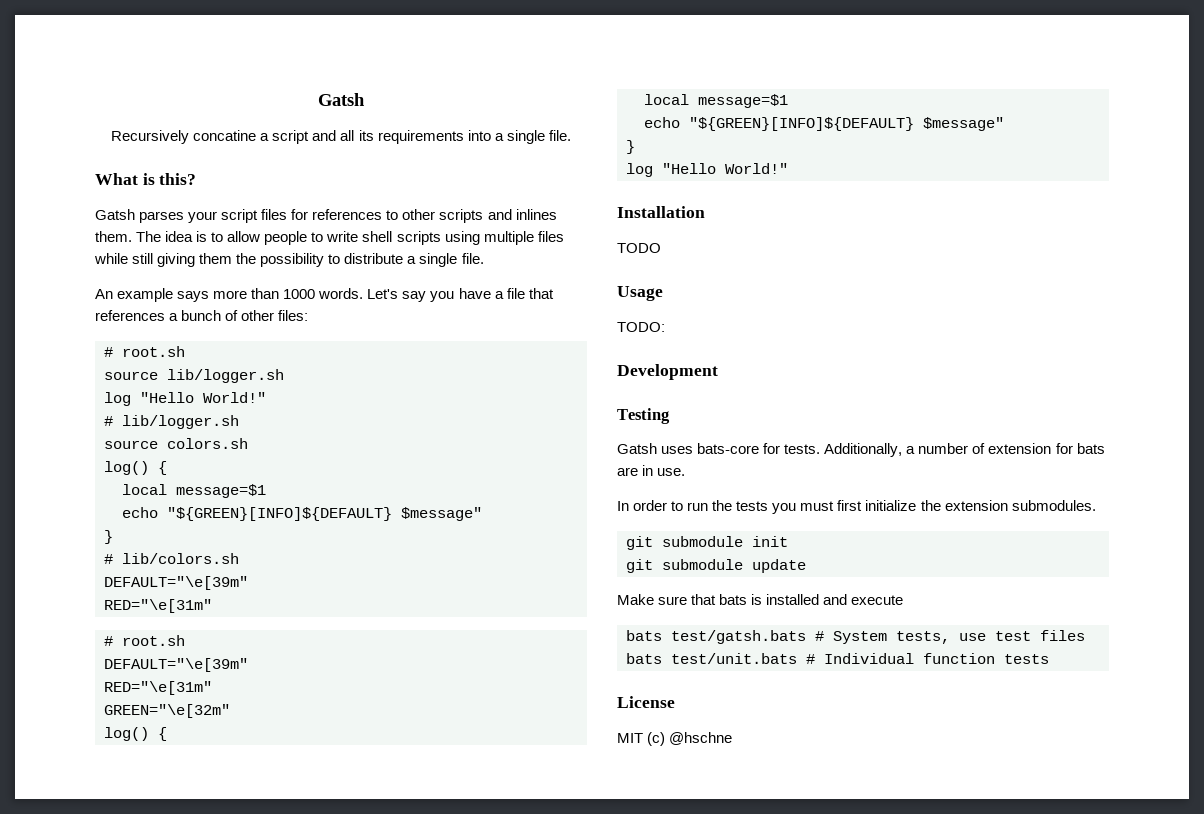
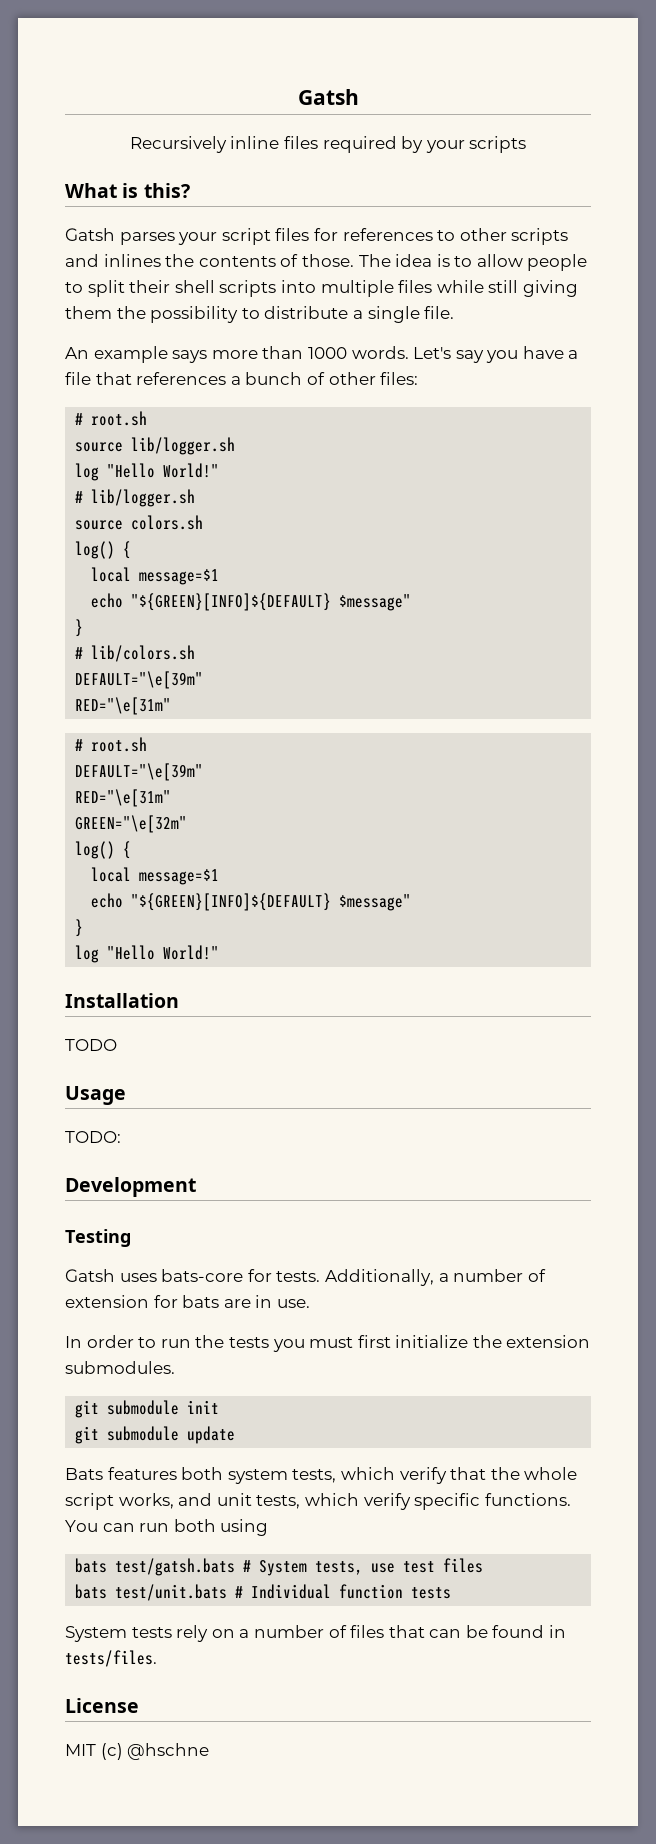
[193,130,571,144] concatine a script and all its requirements into a single file. -> [230,136,527,153] inline files required by your scripts
[95,231,132,242] them. -> [165,254,354,267] the contents of those.
[326,231,359,242] write -> [87,280,171,297] split their
[444,231,480,245] using -> [280,280,316,293] into
[617,594,904,605] Make sure that bats is installed and execute -> [65,1467,578,1484] [65,1493,571,1510] [65,1519,269,1536] Bats features both system tests, which verify that the whole script works, and unit tests, which verify specific functions. You can run both using
(1049, 659) none -> [65,1625,567,1642] [65,1650,157,1667] // System tests rely on a number of files that can be found in tests/files.

